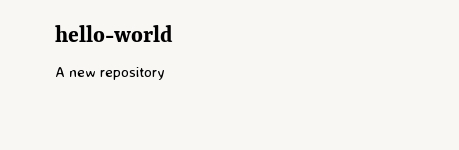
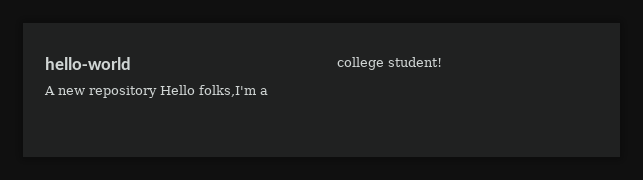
(165, 73) none -> [160,85,268,97] [337,57,442,70] Hello folks,I'm a college student!

